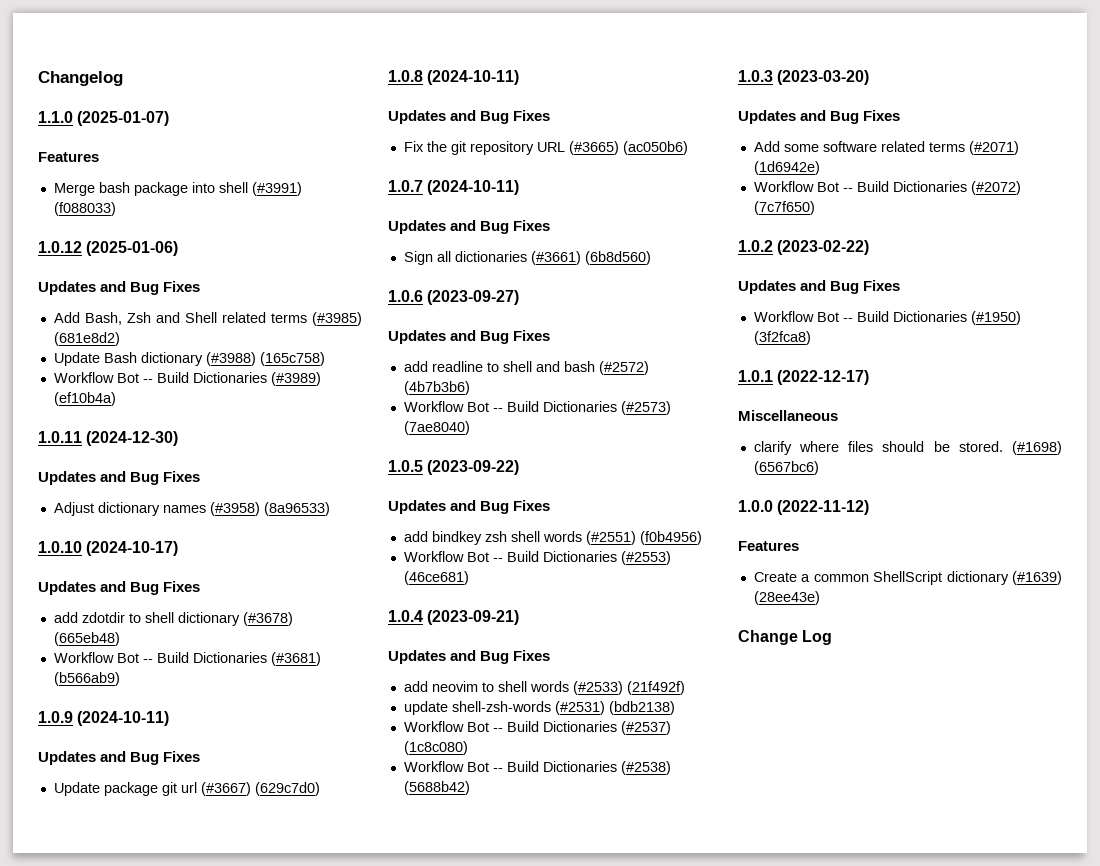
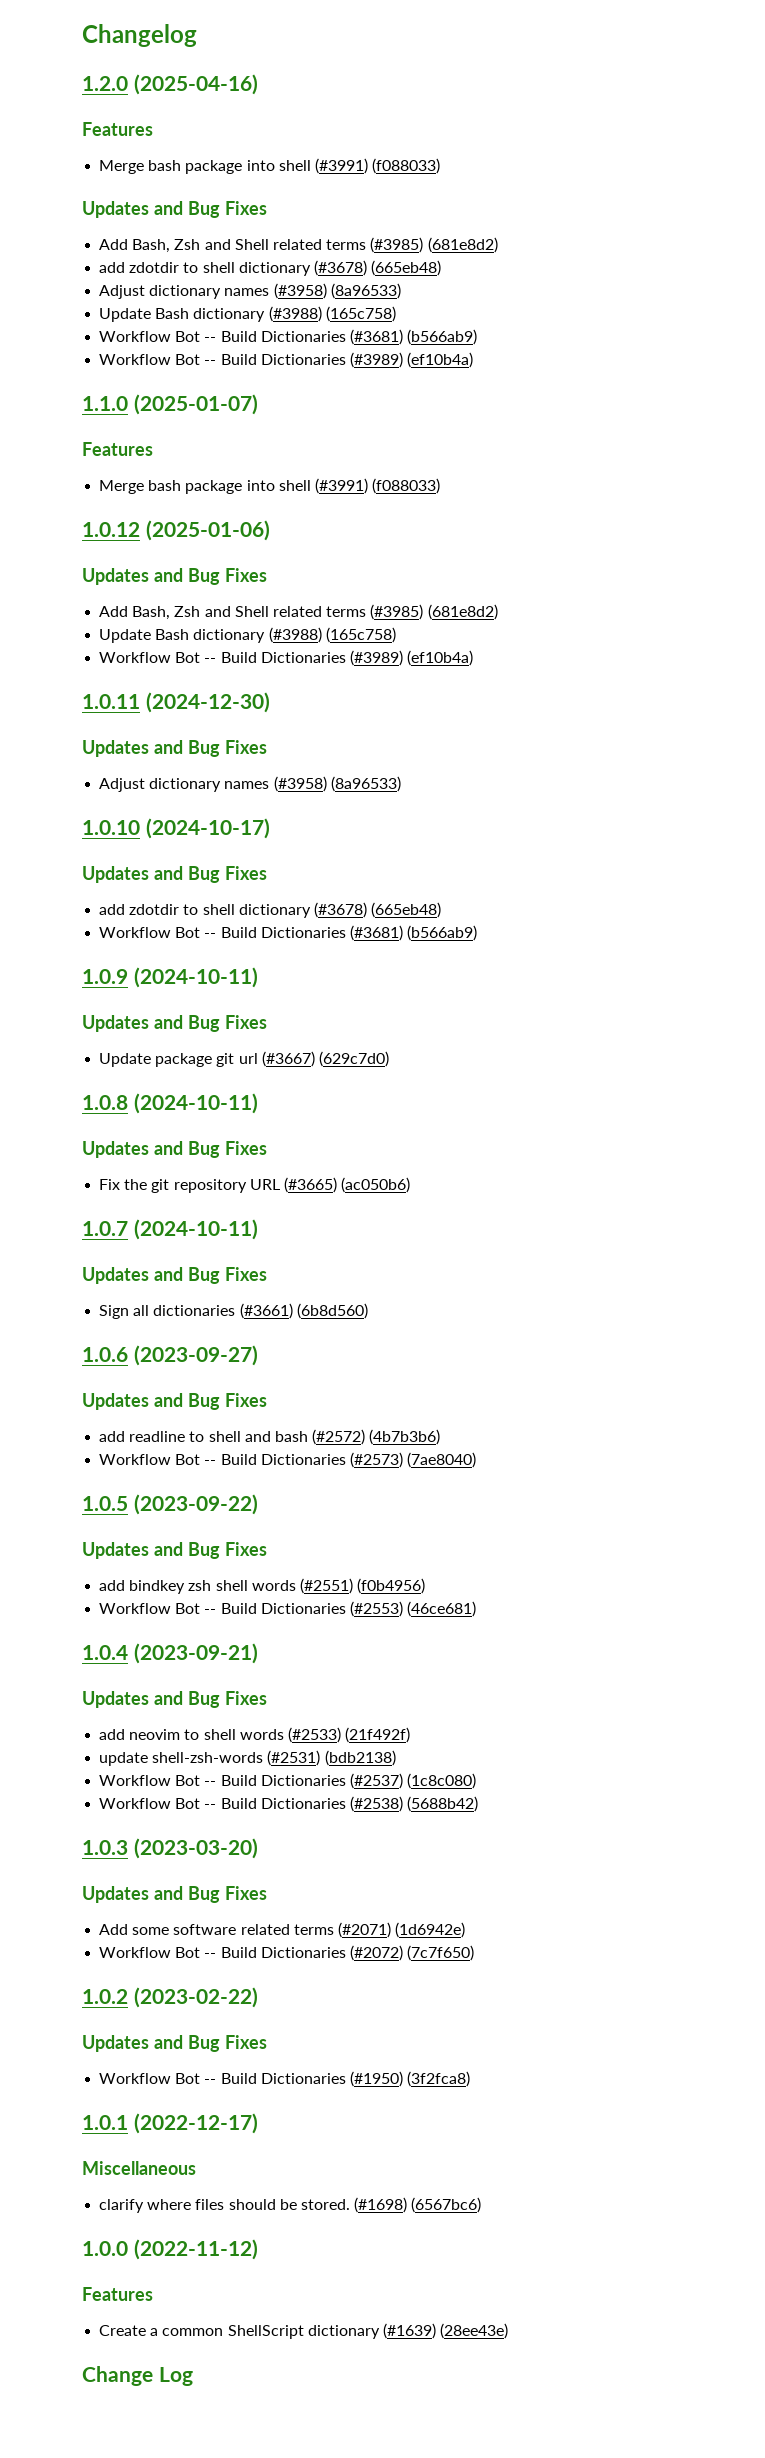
(123, 78) none -> [82,74,258,95] [82,122,153,136] [99,158,441,174] [82,201,267,218] [99,237,498,253] [99,260,442,276] [99,283,401,299] [99,306,396,322] [99,329,478,345] [99,352,474,368] // 1.2.0 (2025-04-16) // Features // Merge bash package into shell (#3991) (f088033) // Updates and Bug Fixes // Add Bash, Zsh and Shell related terms (#3985) (681e8d2) // add zdotdir to shell dictionary (#3678) (665eb48) // Adjust dictionary names (#3958) (8a96533) // Update Bash dictionary (#3988) (165c758) // Workflow Bot -- Build Dictionaries (#3681) (b566ab9) // Workflow Bot -- Build Dictionaries (#3989) (ef10b4a)

